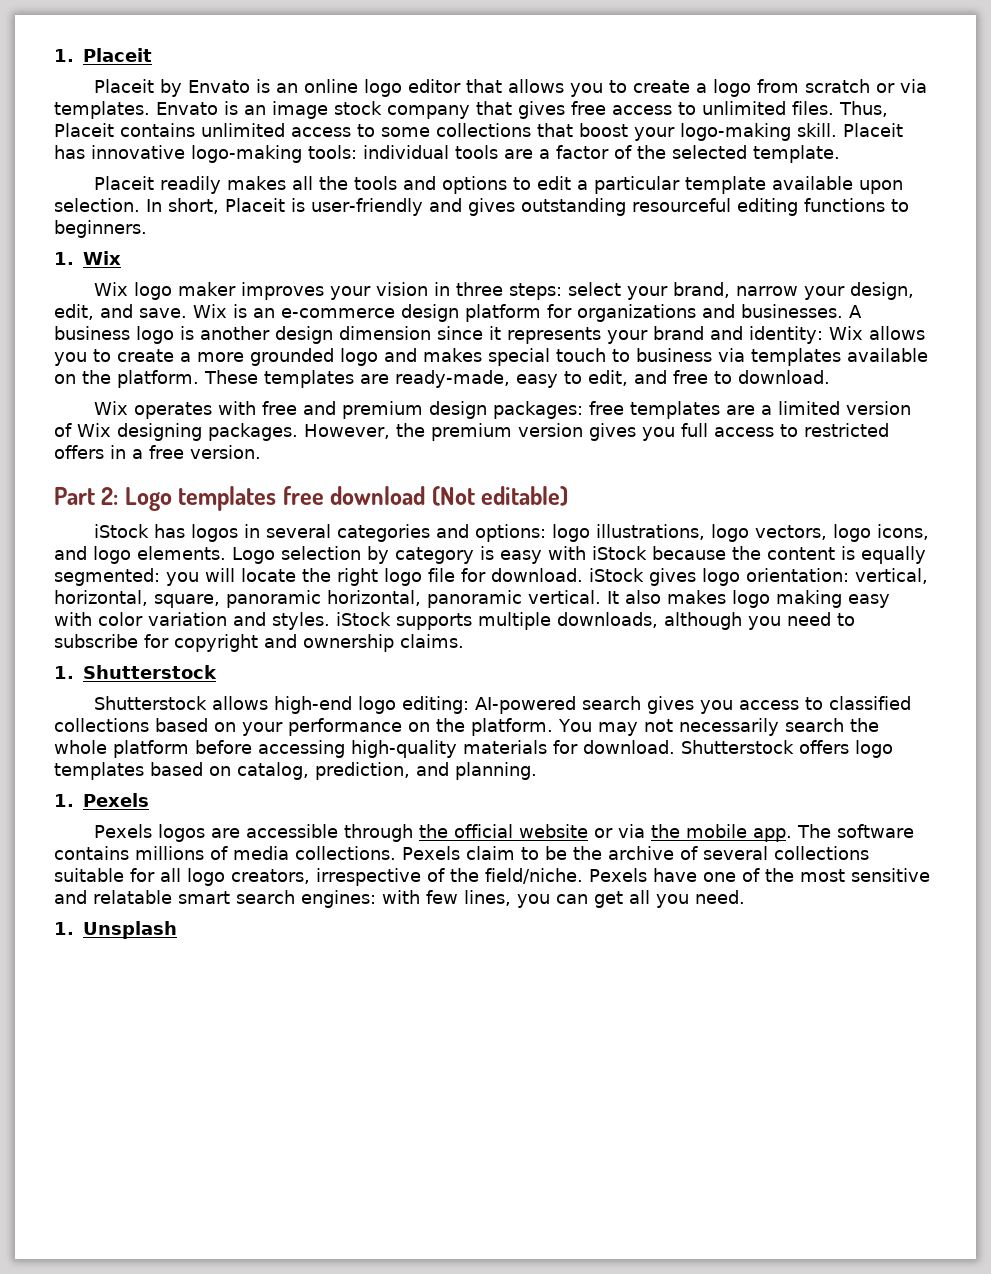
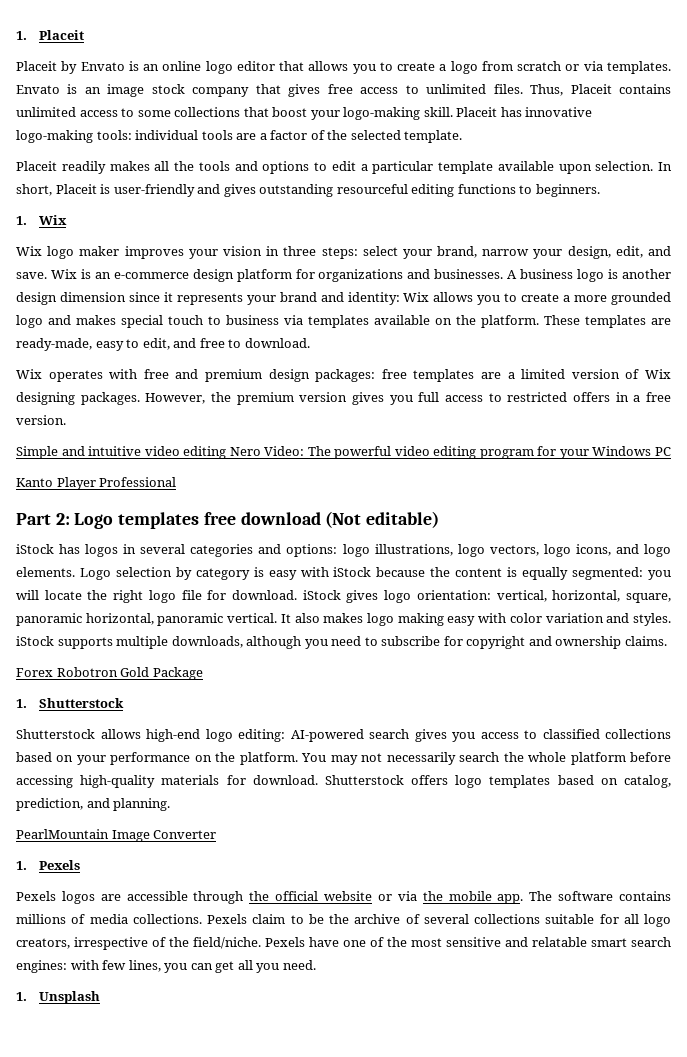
(261, 452) none -> [16,446,671,459] [16,477,177,490] // Simple and intuitive video editing Nero Video: The powerful video editing program for your Windows PC // Kanto Player Professional
(464, 641) none -> [16,667,203,680] // Forex Robotron Gold Package
(537, 771) none -> [16,829,217,842] // PearlMountain Image Converter

